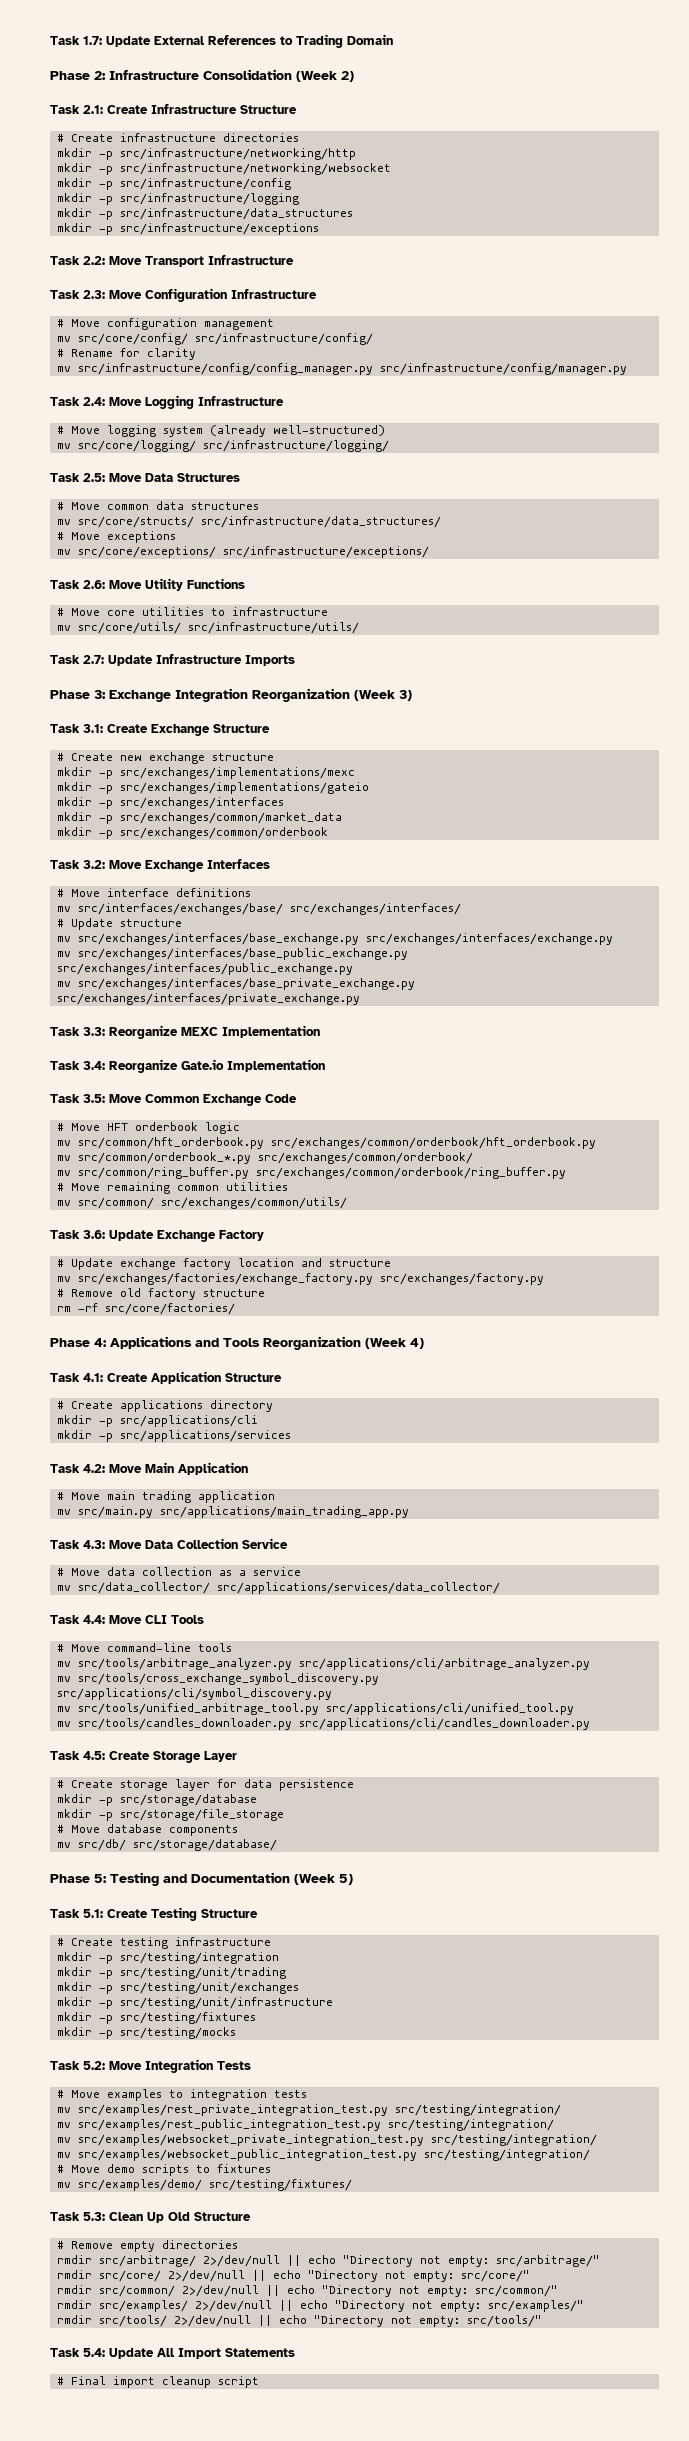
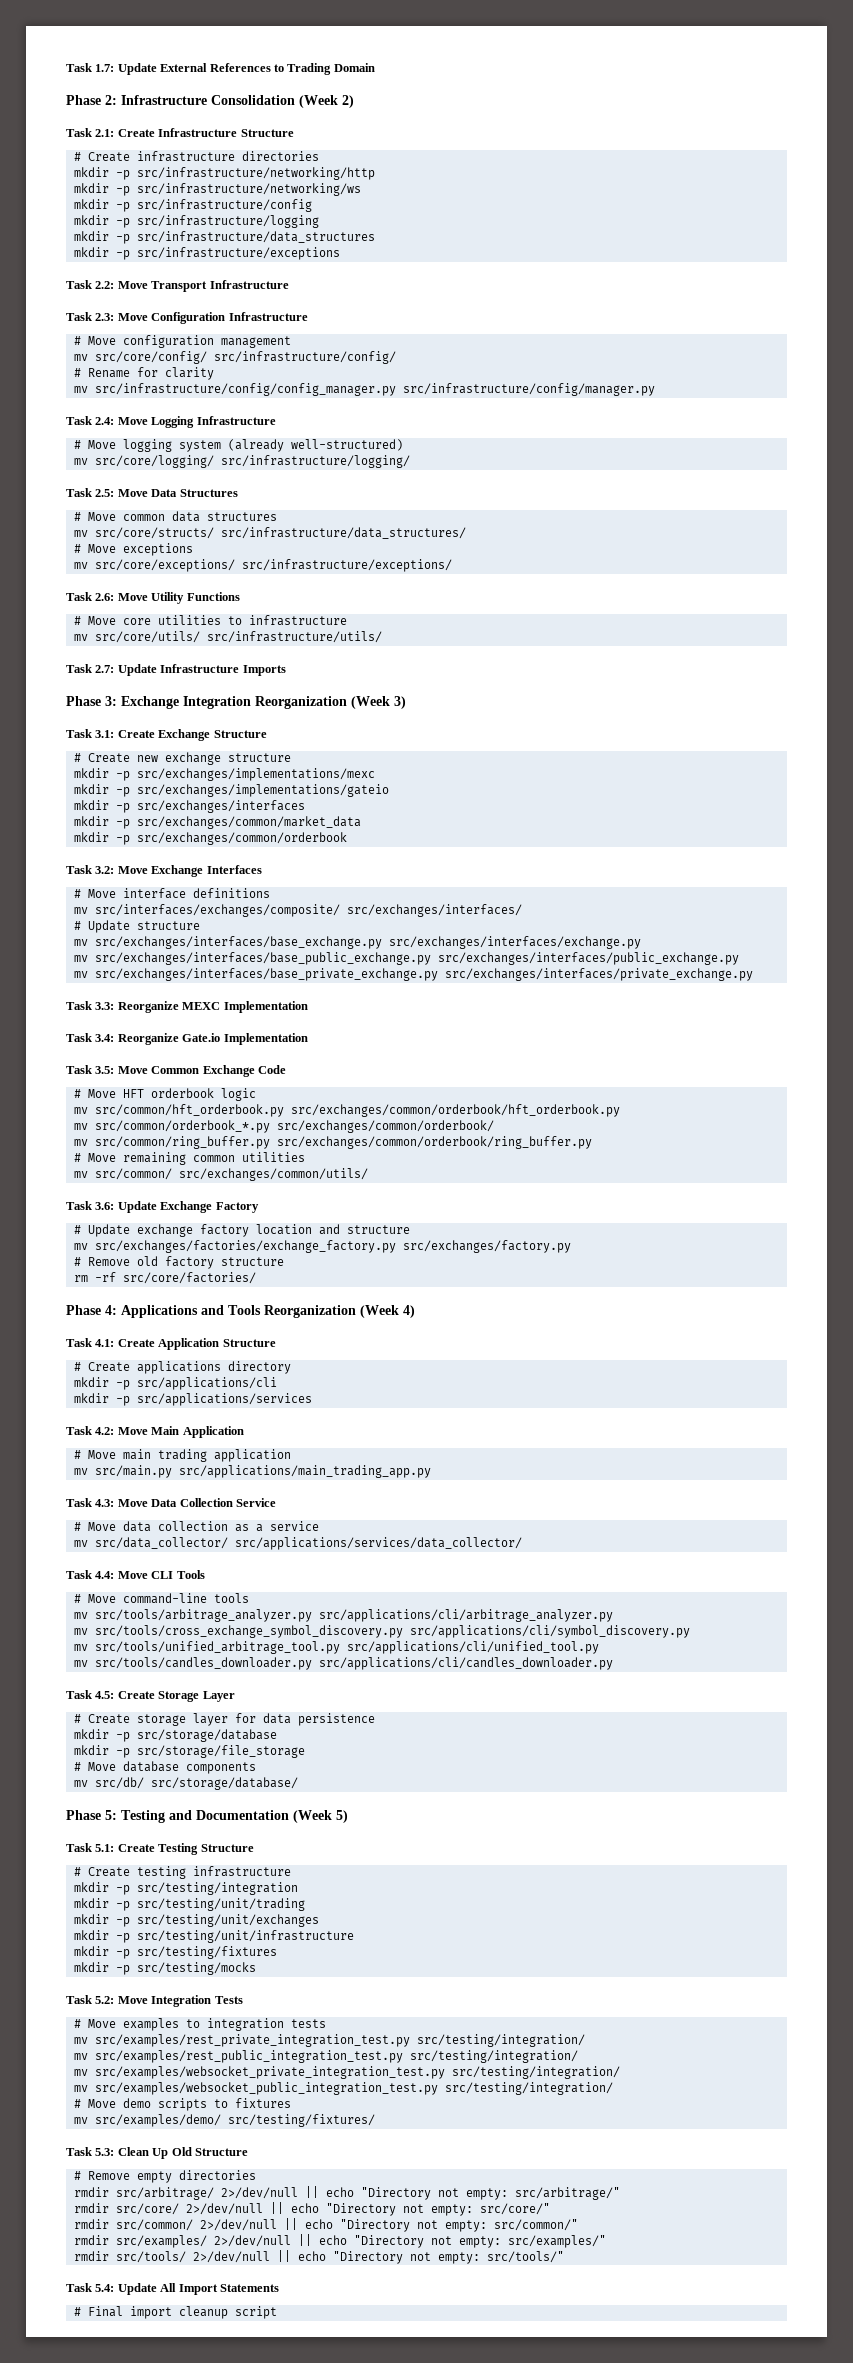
[119,163,391,175] src/infrastructure/networking/websocket -> [136,183,361,196] src/infrastructure/networking/ws
[77,903,283,915] src/interfaces/exchanges/base/ -> [94,904,340,917] src/interfaces/exchanges/composite/

